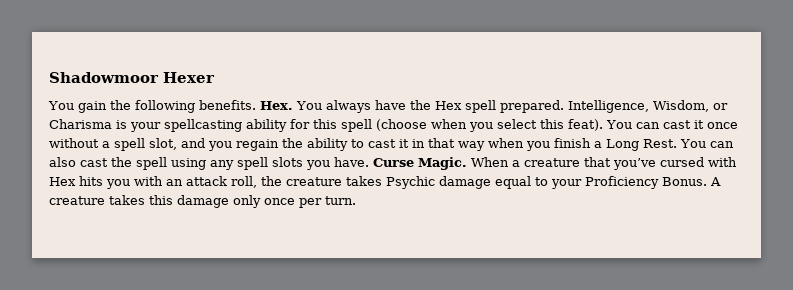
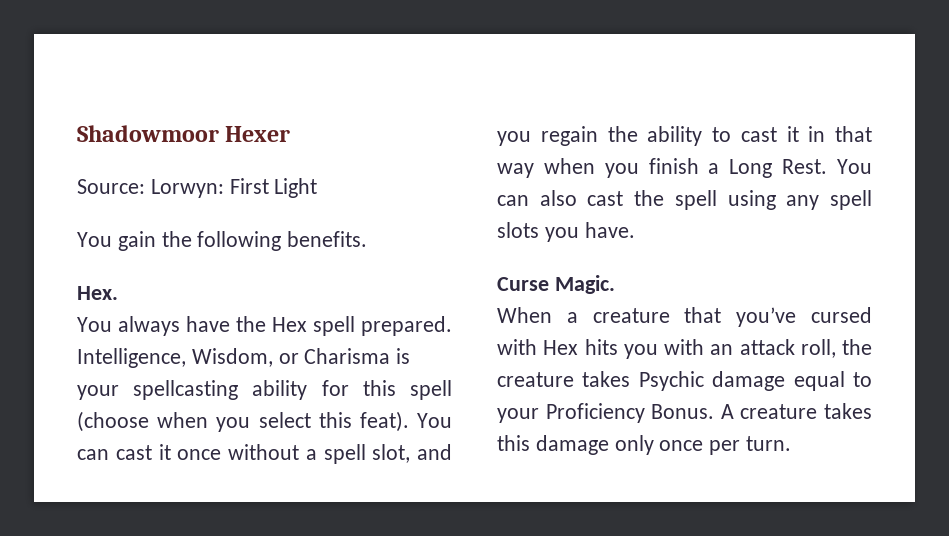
(215, 77) none -> [77,178,318,198] // Source: Lorwyn: First Light
(256, 105) none -> (368, 239) //
(293, 105) none -> (118, 293) //
(369, 162) none -> (635, 230) //
(467, 163) none -> (615, 284) //

